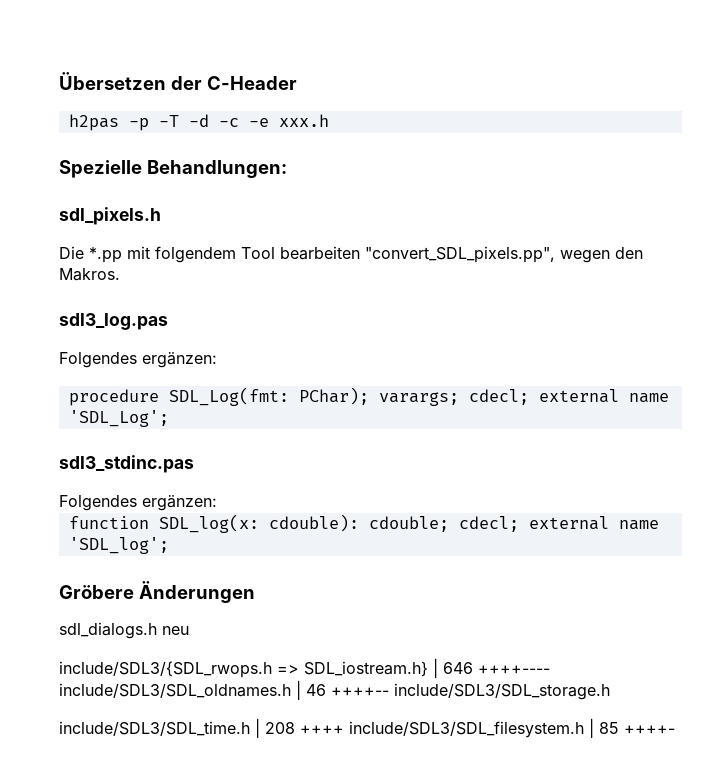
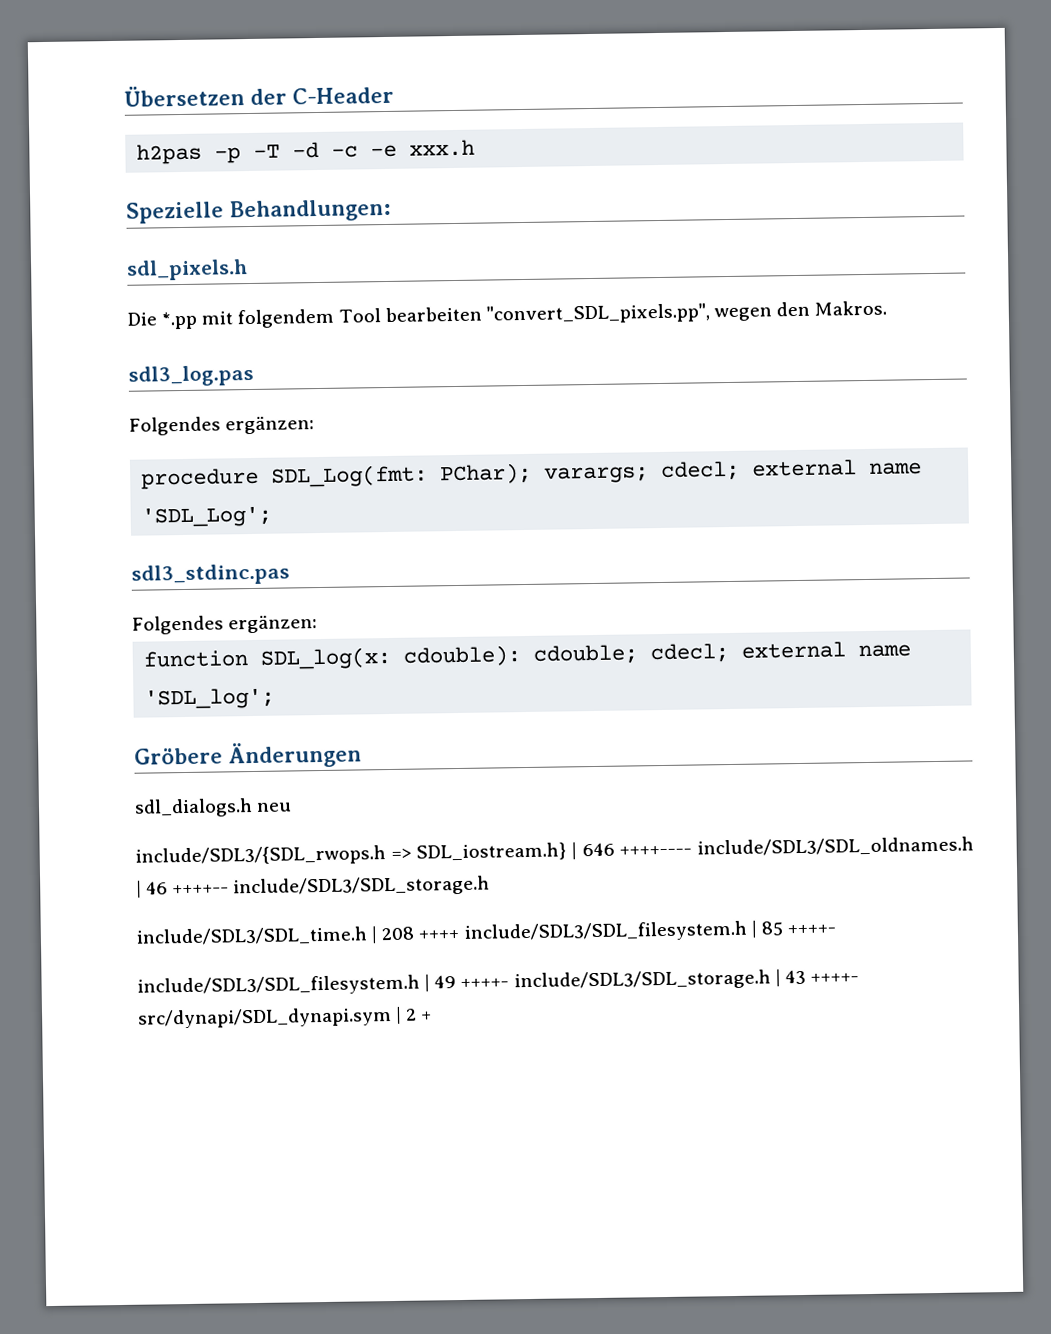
(675, 729) none -> [137,969,859,997] [137,1006,433,1029] // include/SDL3/SDL_filesystem.h | 49 ++++- include/SDL3/SDL_storage.h | 43 ++++- src/dynapi/SDL_dynapi.sym | 2 +

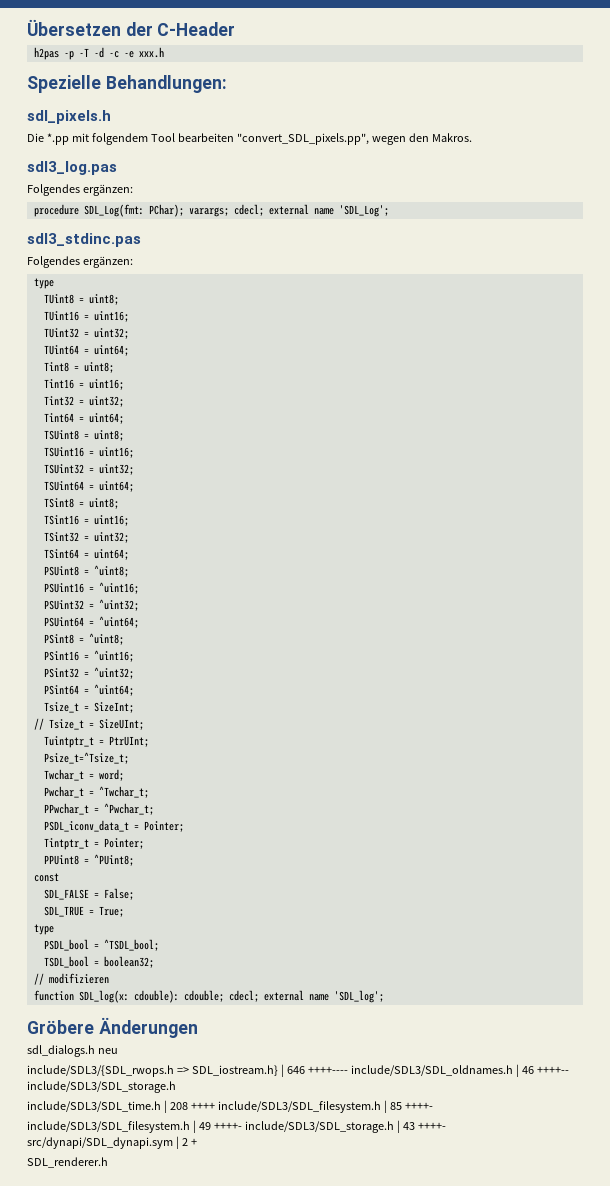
(318, 624) none -> [33,278,54,289] [43,294,119,305] [43,311,129,322] [43,328,129,339] [43,345,129,356] [43,362,114,373] [43,379,124,390] [43,396,124,407] [43,413,124,424] [43,430,124,441] [43,447,134,458] [43,464,134,475] [43,481,134,492] [43,498,119,509] [43,515,129,526] [43,532,129,543] [43,549,129,560] [43,565,129,577] [43,582,139,594] [43,599,139,611] [43,616,139,628] [43,633,124,645] [43,650,134,662] [43,667,134,679] [43,684,134,696] [43,702,134,713] [33,718,144,730] [43,736,149,748] [43,752,129,764] [43,769,124,781] [43,786,149,798] [43,803,154,815] [43,820,184,832] [43,838,144,850] [43,854,134,866] [33,873,59,882] [43,888,134,900] [43,906,124,917] [33,924,54,935] [43,939,159,951] [43,956,154,968] [33,973,109,985] // type // TUint8 = uint8; // TUint16 = uint16; // TUint32 = uint32; // TUint64 = uint64; // Tint8 = uint8; // Tint16 = uint16; // Tint32 = uint32; // Tint64 = uint64; // TSUint8 = uint8; // TSUint16 = uint16; // TSUint32 = uint32; // TSUint64 = uint64; // TSint8 = uint8; // TSint16 = uint16; // TSint32 = uint32; // TSint64 = uint64; // PSUint8 = ^uint8; // PSUint16 = ^uint16; // PSUint32 = ^uint32; // PSUint64 = ^uint64; // PSint8 = ^uint8; // PSint16 = ^uint16; // PSint32 = ^uint32; // PSint64 = ^uint64; // Tsize_t = SizeInt; // // Tsize_t = SizeUInt; // Tuintptr_t = PtrUInt; // Psize_t=^Tsize_t; // Twchar_t = word; // Pwchar_t = ^Twchar_t; // PPwchar_t = ^Pwchar_t; // PSDL_iconv_data_t = Pointer; // Tintptr_t = Pointer; // PPUint8 = ^PUint8; // const // SDL_FALSE = False; // SDL_TRUE = True; // type // PSDL_bool = ^TSDL_bool; // TSDL_bool = boolean32; // // modifizieren
(433, 1016) none -> [27,1157,108,1168] // SDL_renderer.h

